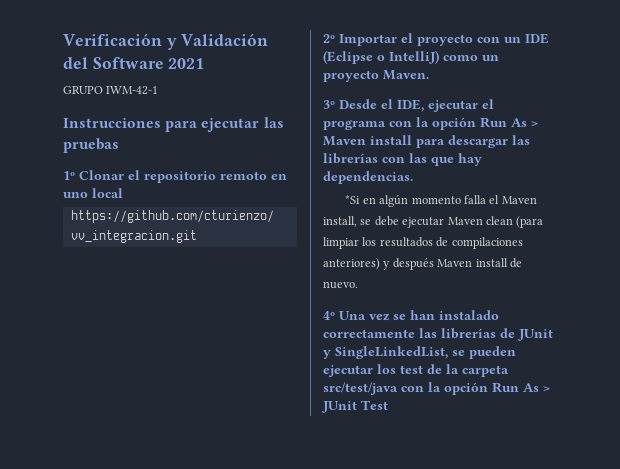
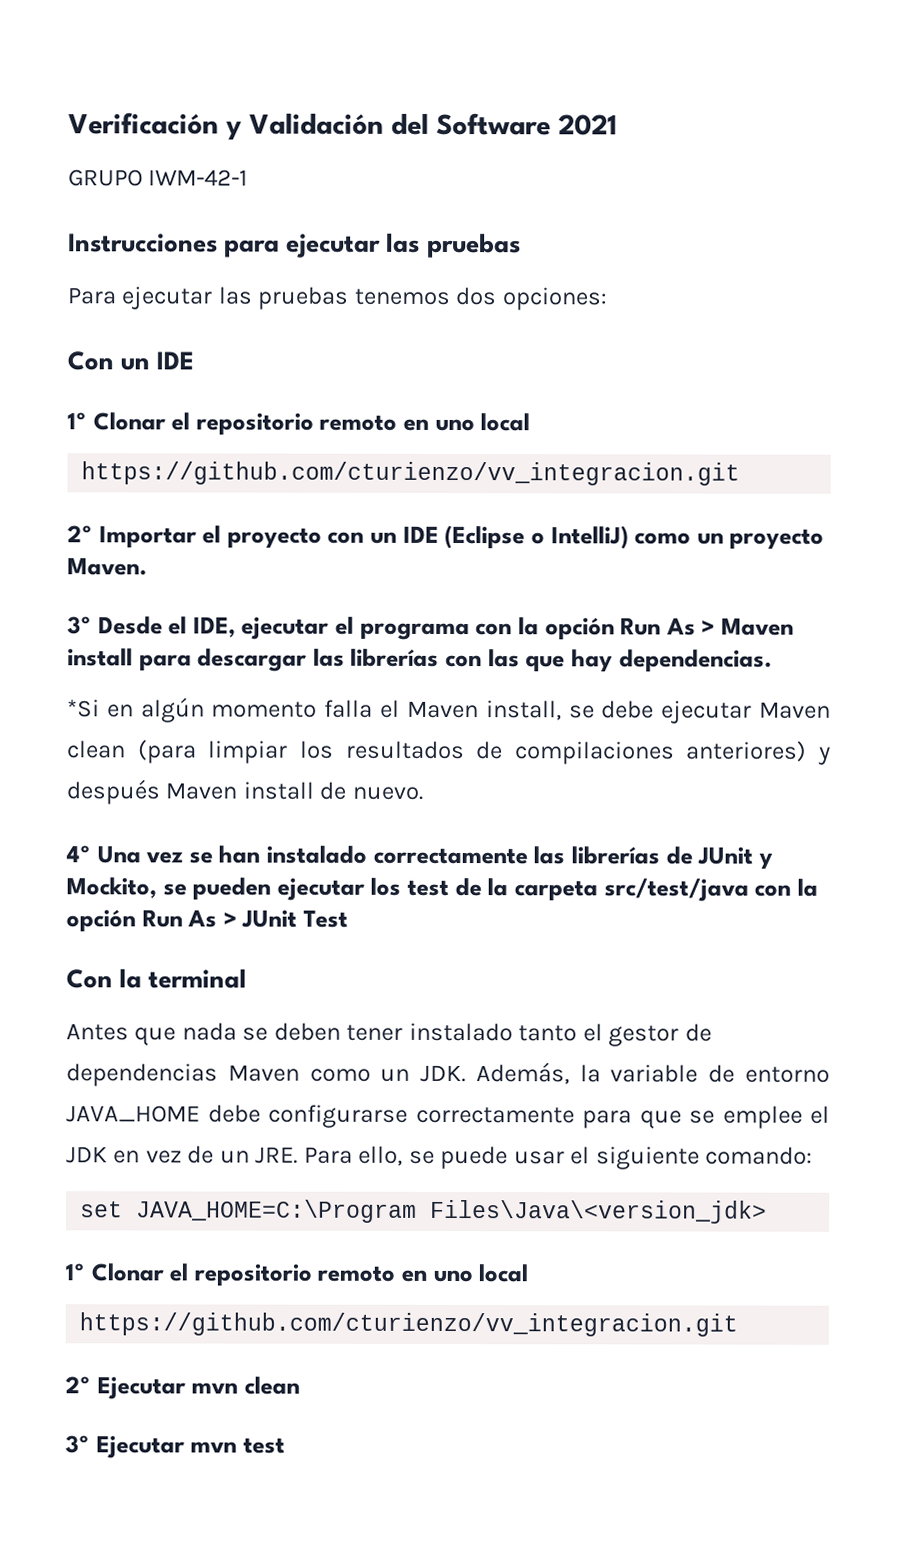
(119, 145) none -> [67,286,608,311] [67,351,195,371] // Para ejecutar las pruebas tenemos dos opciones: // Con un IDE
[335,346,448,359] SingleLinkedList, -> [66,877,157,899] Mockito,
(388, 405) none -> [66,968,248,989] [66,1022,712,1047] [66,1062,830,1087] [66,1104,830,1129] [66,1145,814,1170] [80,1199,768,1224] [65,1263,529,1287] [79,1312,739,1337] [65,1376,300,1400] [65,1435,285,1459] // Con la terminal // Antes que nada se deben tener instalado tanto el gestor de dependencias Maven como un JDK. Además, la variable de entorno JAVA_HOME debe configurarse correctamente para que se emplee el JDK en vez de un JRE. Para ello, se puede usar el siguiente comando: // set JAVA_HOME=C:\Program Files\Java\<version_jdk> // 1º Clonar el repositorio remoto en uno local // https://github.com/cturienzo/vv_integracion.git // 2º Ejecutar mvn clean // 3º Ejecutar mvn test

